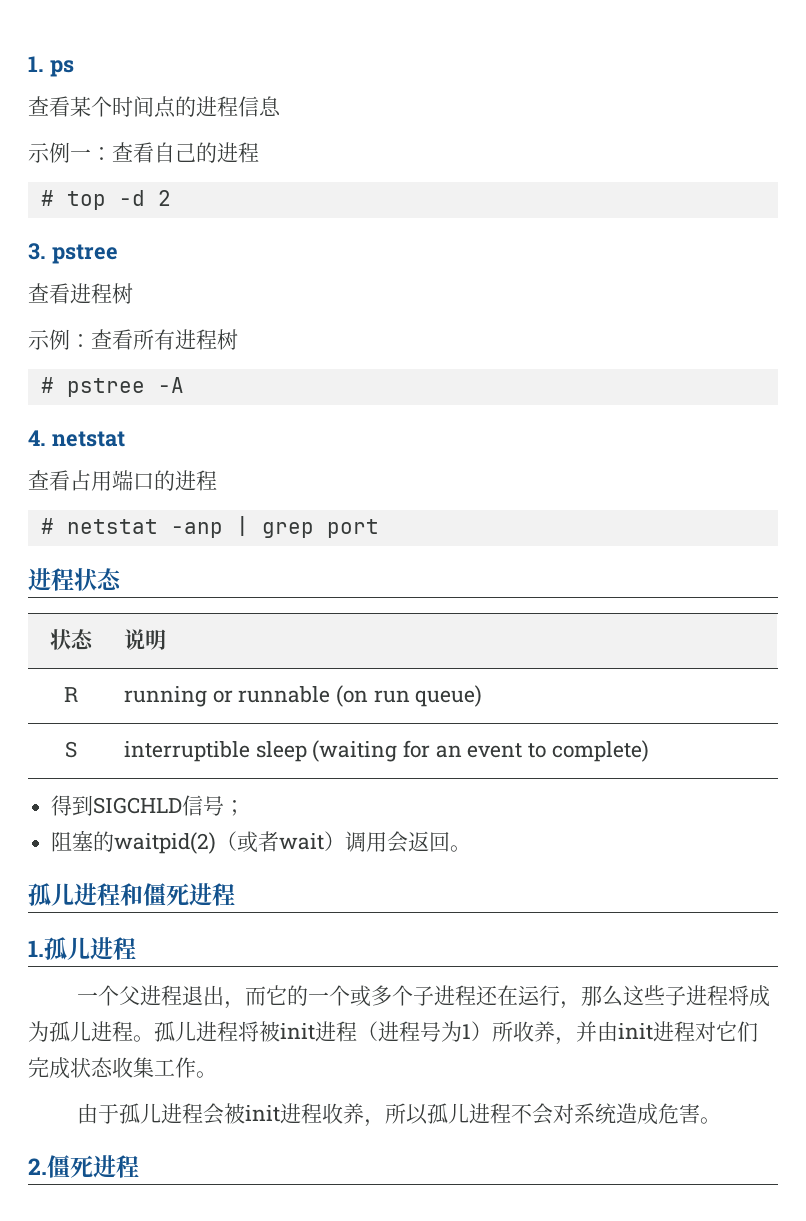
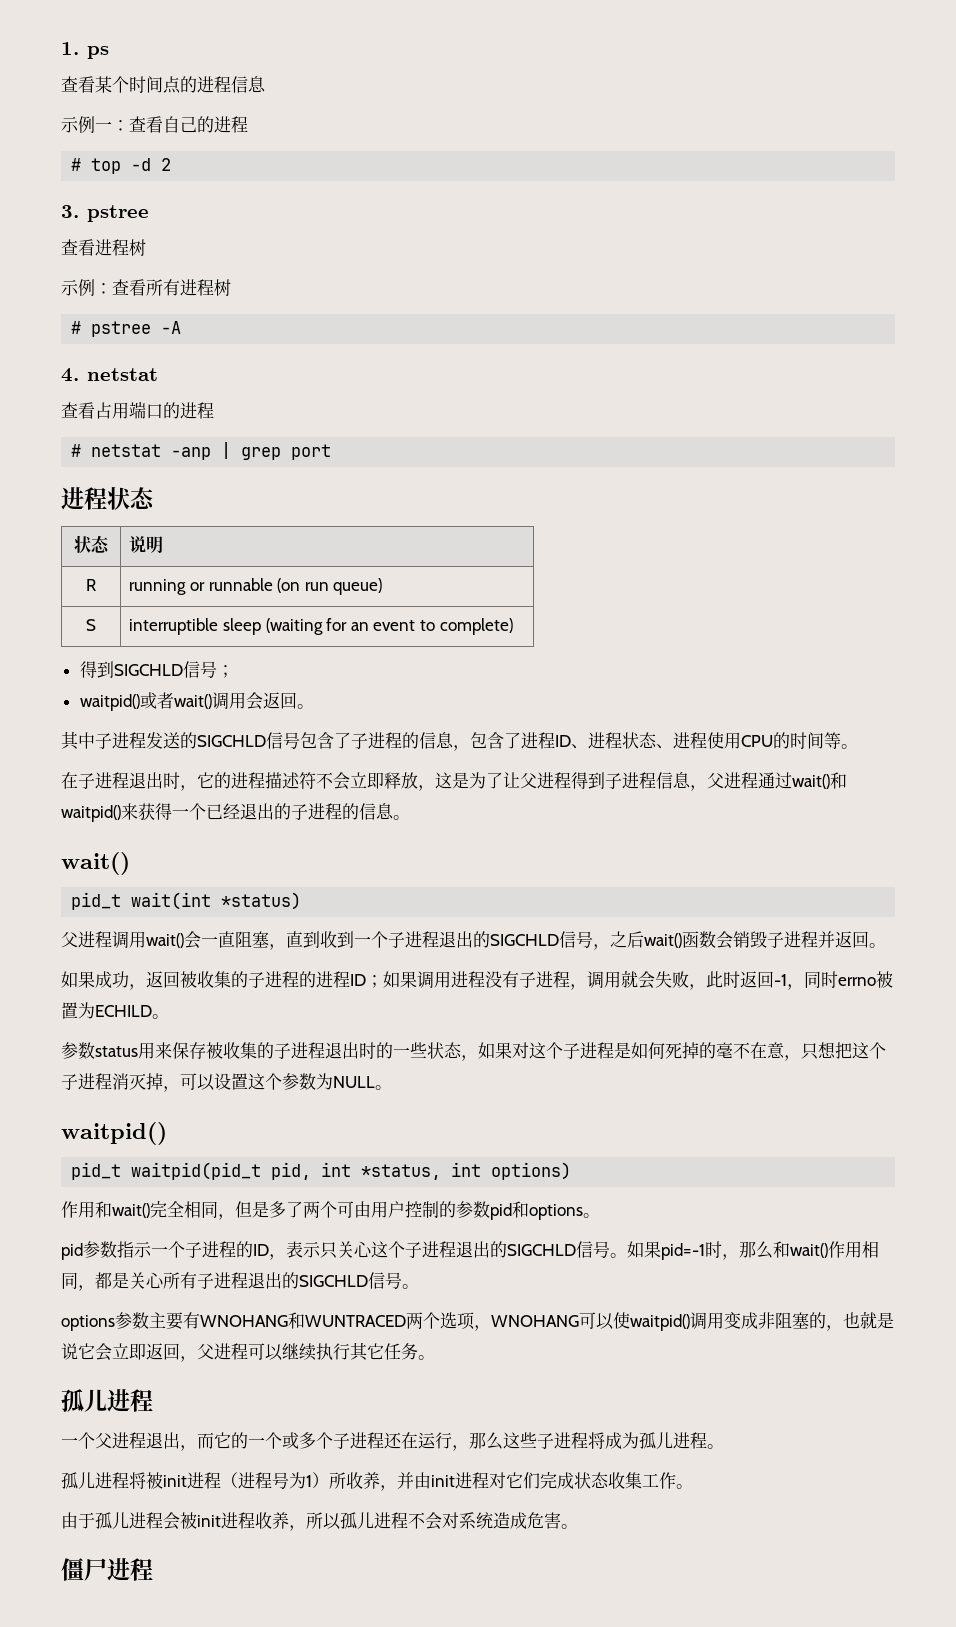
[51,830,472,854] [28,883,235,906] [28,940,44,957] 阻塞的waitpid(2)（或者wait）调用会返回。 // 孤儿进程和僵死进程 // 1. -> [79,692,314,711] [61,731,858,751] [61,772,847,791] [61,803,410,822] [61,852,130,875] [71,892,302,910] [61,931,886,950] [61,970,893,990] [61,1002,169,1019] [61,1042,886,1061] [61,1073,392,1092] [61,1122,167,1145] [71,1162,572,1180] [61,1201,600,1220] [61,1241,879,1260] [61,1272,419,1291] [61,1311,894,1331] [61,1342,435,1362] waitpid()或者wait()调用会返回。 // 其中子进程发送的SIGCHLD信号包含了子进程的信息，包含了进程ID、进程状态、进程使用CPU的时间等。 // 在子进程退出时，它的进程描述符不会立即释放，这是为了让父进程得到子进程信息，父进程通过wait()和waitpid()来获得一个已经退出的子进程的信息。 // wait() // pid_t wait(int *status) // 父进程调用wait()会一直阻塞，直到收到一个子进程退出的SIGCHLD信号，之后wait()函数会销毁子进程并返回。 // 如果成功，返回被收集的子进程的进程ID；如果调用进程没有子进程，调用就会失败，此时返回-1，同时errno被置为ECHILD。 // 参数status用来保存被收集的子进程退出时的一些状态，如果对这个子进程是如何死掉的毫不在意，只想把这个子进程消灭掉，可以设置这个参数为NULL。 // waitpid() // pid_t waitpid(pid_t pid, int *status, int options) // 作用和wait()完全相同，但是多了两个可由用户控制的参数pid和options。 // pid参数指示一个子进程的ID，表示只关心这个子进程退出的SIGCHLD信号。如果pid=-1时，那么和wait()作用相同，都是关心所有子进程退出的SIGCHLD信号。 // options参数主要有WNOHANG和WUNTRACED两个选项，WNOHANG可以使waitpid()调用变成非阻塞的，也就是说它会立即返回，父进程可以继续执行其它任务。 //
(154, 1038) none -> (724, 1446) //
[28,1155,93,1178] 2.僵死 -> [61,1558,107,1581] 僵尸

